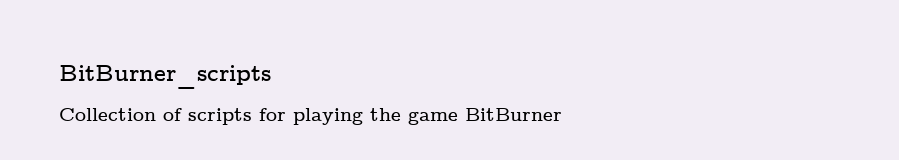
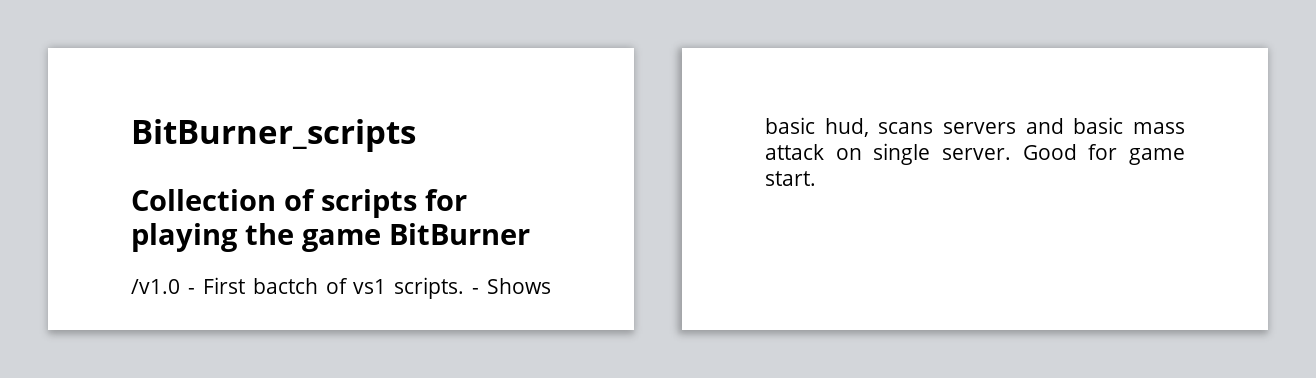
(562, 114) none -> [131,277,551,299] [765,117,1185,137] [765,143,1185,165] [765,171,816,186] // /v1.0 - First bactch of vs1 scripts. - Shows basic hud, scans servers and basic mass attack on single server. Good for game start.

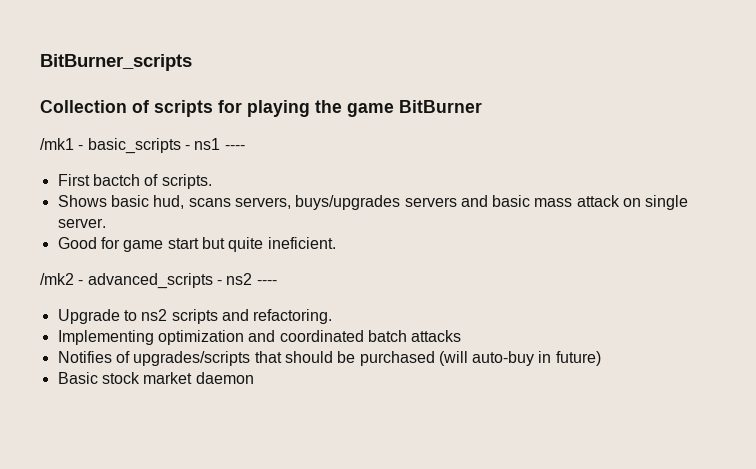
[131,279,195,294] /v1.0 - -> [40,138,245,154] /mk1 - basic_scripts - ns1 ---- //
[353,279,387,294] vs1 -> (159, 180) none
[472,288,480,294] - -> (212, 181) //
(934, 128) none -> [234,195,401,210] servers, buys/upgrades
(1011, 154) none -> (106, 223) //
[765,171,816,186] start. -> [167,237,336,252] [40,273,277,289] [57,309,333,324] [57,330,462,345] [57,351,601,366] [57,372,254,384] start but quite ineficient. // /mk2 - advanced_scripts - ns2 ---- // Upgrade to ns2 scripts and refactoring. // Implementing optimization and coordinated batch attacks // Notifies of upgrades/scripts that should be purchased (will auto-buy in future) // Basic stock market daemon

